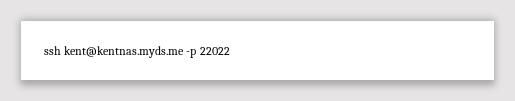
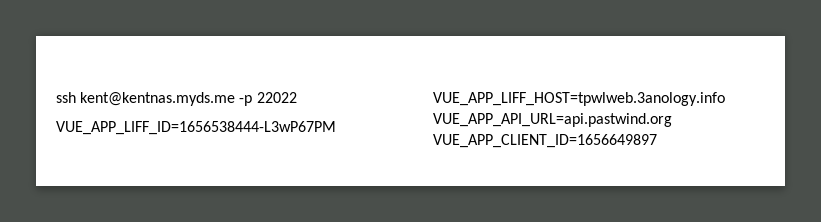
(230, 51) none -> [56,121,336,135] [433,92,725,106] [433,113,672,127] [433,134,657,148] // VUE_APP_LIFF_ID=1656538444-L3wP67PM VUE_APP_LIFF_HOST=tpwlweb.3anology.info VUE_APP_API_URL=api.pastwind.org VUE_APP_CLIENT_ID=1656649897

